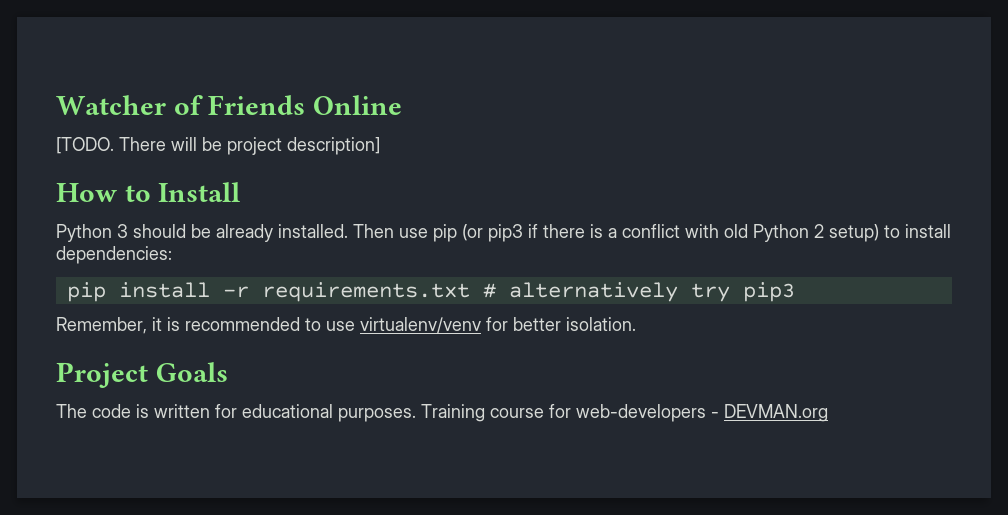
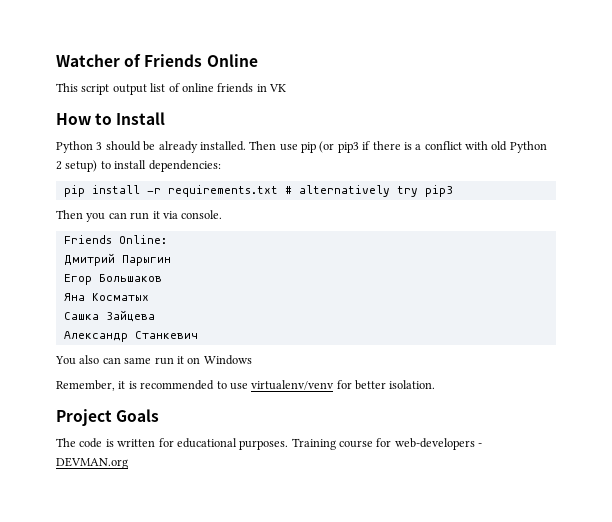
[56,137,380,155] [TODO. There will be project description] -> [56,83,286,95] This script output list of online friends in VK
(795, 292) none -> [56,210,223,222] [63,235,167,244] [63,253,171,266] [63,274,162,285] [63,293,149,301] [63,310,155,322] [63,331,198,342] [55,355,252,365] // Then you can run it via console. // Friends Online: // Дмитрий Парыгин // Егор Большаков // Яна Косматых // Сашка Зайцева // Александр Станкевич // You also can same run it on Windows

